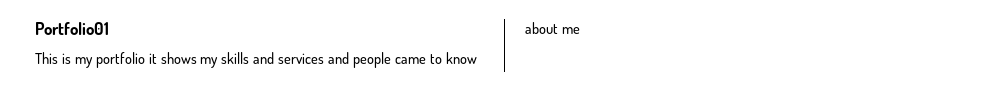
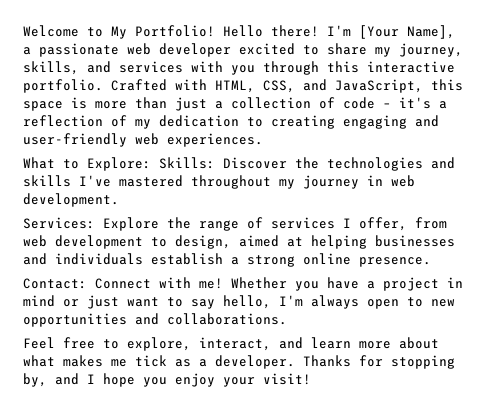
[35,22,109,35] [35,52,477,68] [525,22,580,34] Portfolio01 // This is my portfolio it shows my skills and services and people came to know about me -> [23,25,455,39] [23,43,463,57] [23,61,455,75] [23,79,463,93] [23,97,447,111] [23,115,439,129] [23,133,263,147] [23,157,455,171] [23,175,415,189] [23,193,119,207] [23,217,447,231] [23,235,455,249] [23,253,431,267] [23,277,463,291] [23,295,455,309] [23,313,287,327] [23,337,439,351] [23,355,455,369] [23,373,311,387] Welcome to My Portfolio! Hello there! I'm [Your Name], a passionate web developer excited to share my journey, skills, and services with you through this interactive portfolio. Crafted with HTML, CSS, and JavaScript, this space is more than just a collection of code – it's a reflection of my dedication to creating engaging and user-friendly web experiences. // What to Explore: Skills: Discover the technologies and skills I've mastered throughout my journey in web development. // Services: Explore the range of services I offer, from web development to design, aimed at helping businesses and individuals establish a strong online presence. // Contact: Connect with me! Whether you have a project in mind or just want to say hello, I'm always open to new opportunities and collaborations. // Feel free to explore, interact, and learn more about what makes me tick as a developer. Thanks for stopping by, and I hope you enjoy your visit!

